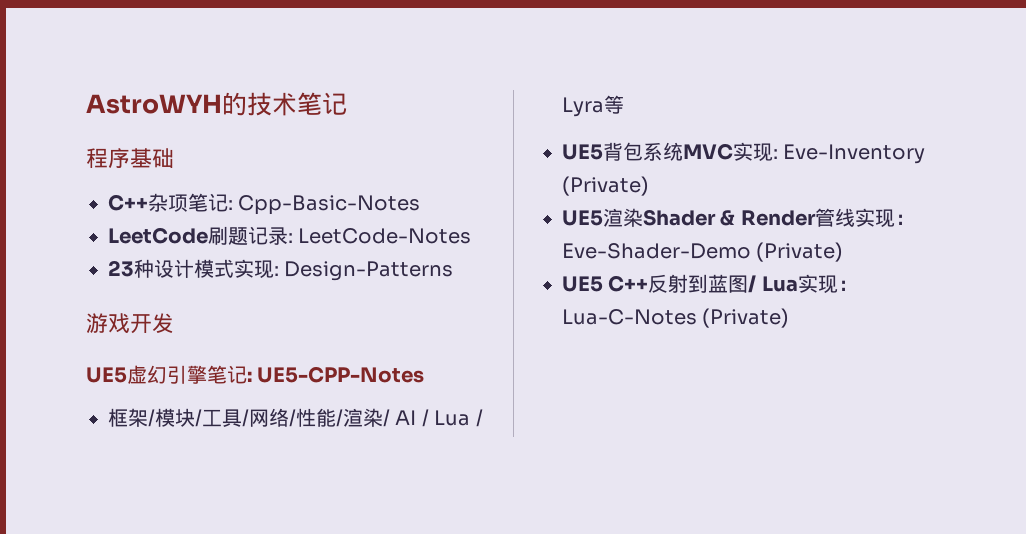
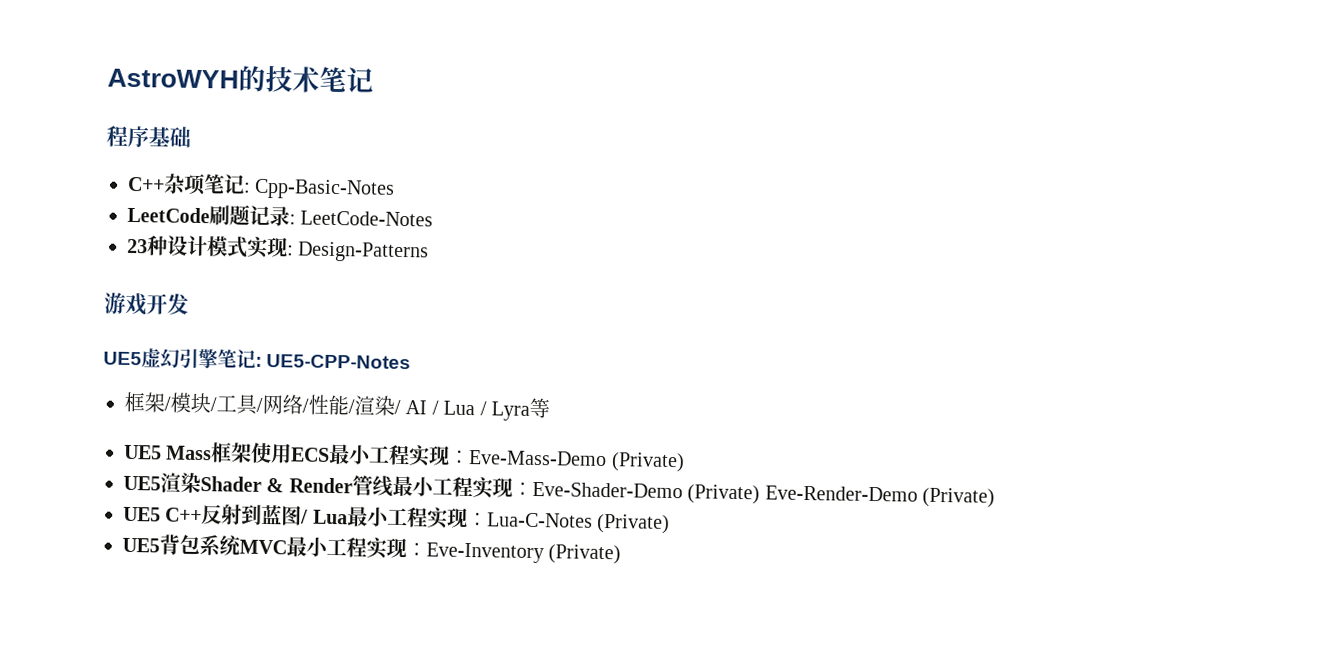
[603,142,926,164] 背包系统MVC实现: Eve-Inventory -> [166,442,608,467] Mass框架使用ECS最小工程实现：Eve-Mass-Demo
(855, 217) none -> [391,475,473,498] 最小工程
(844, 252) none -> [764,485,995,508] Eve-Render-Demo (Private)
(798, 284) none -> [346,506,428,528] 最小工程
(790, 318) none -> [122,534,622,565] // UE5背包系统MVC最小工程实现：Eve-Inventory (Private)

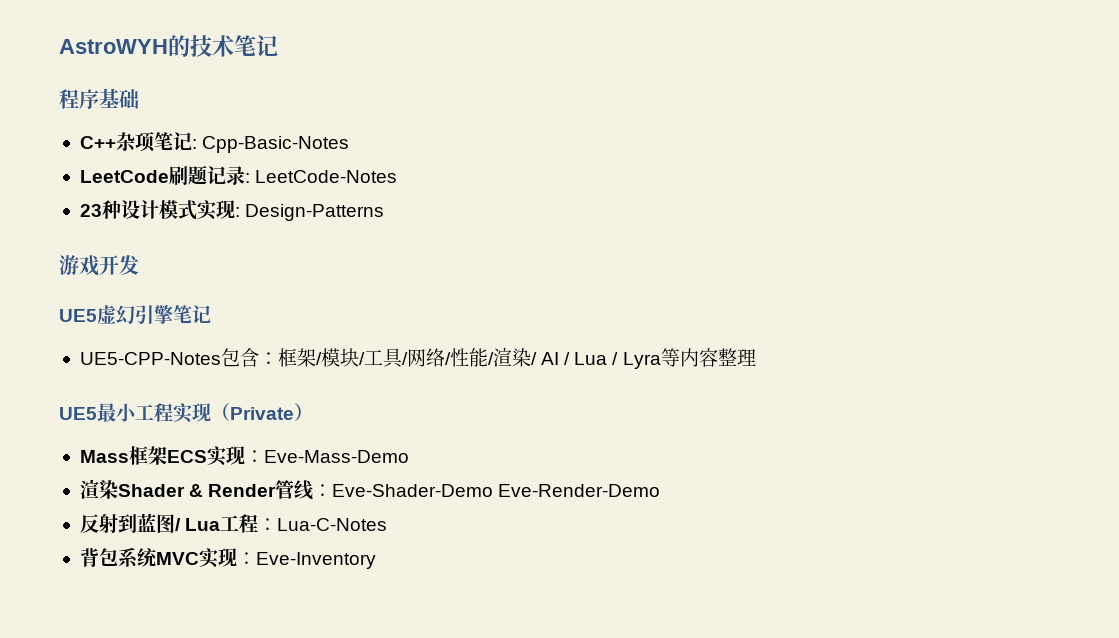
[255,354,412,370] : UE5-CPP-Notes // -> [79,348,278,367] // UE5-CPP-Notes包含：
[124,442,411,466] // UE5 Mass框架使用ECS最小工程 -> [679,348,756,367] [59,403,313,423] [79,446,207,465] 内容整理 // UE5最小工程实现（Private） // Mass框架ECS
[610,452,685,473] [123,475,161,491] (Private) // UE5 -> (409, 456) //
[391,475,513,499] 最小工程实现 -> (314, 490) none
[687,484,761,505] (Private) -> (494, 490) none
[921,487,995,508] [123,506,203,523] (Private) // UE5 C++ -> (661, 490) //
[346,506,468,529] 最小工程实现 -> [220,514,259,533] 工程
[596,513,671,535] [122,537,160,553] (Private) // UE5 -> (388, 524) //
[286,536,367,558] 最小工程 -> (199, 558) none
[548,544,622,565] (Private) -> (376, 560) none

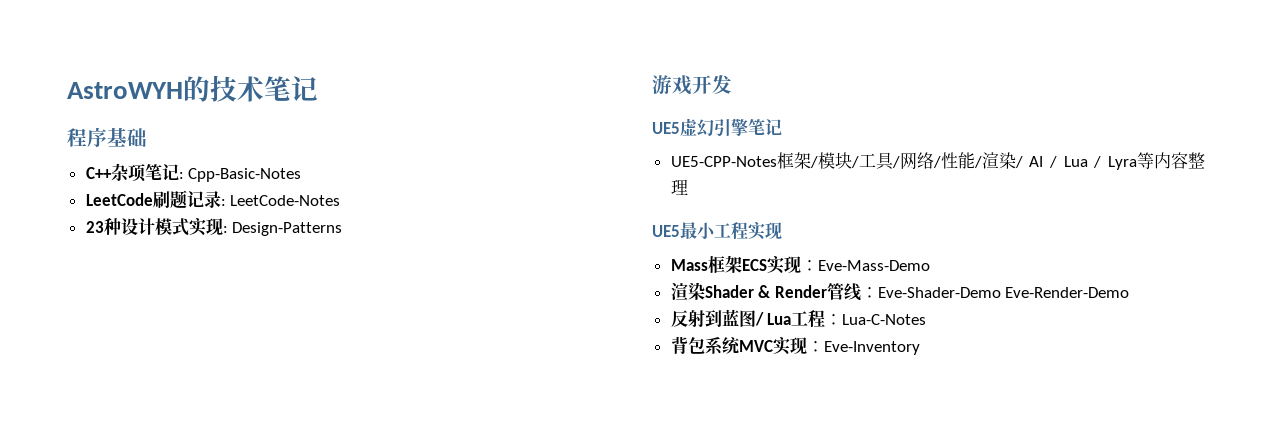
[220,348,278,367] 包含： -> (777, 161) none
[211,403,313,421] （Private） -> (782, 230) none

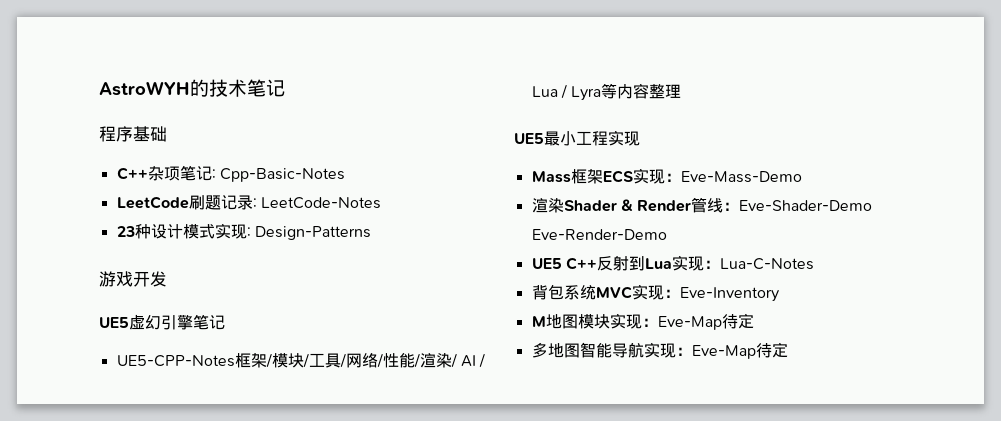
[670,309,826,328] 反射到蓝图/ Lua工程 -> [531,255,704,271] UE5 C++反射到Lua实现
(920, 348) none -> [531,313,754,330] [531,342,788,359] // M地图模块实现：Eve-Map待定 // 多地图智能导航实现：Eve-Map待定

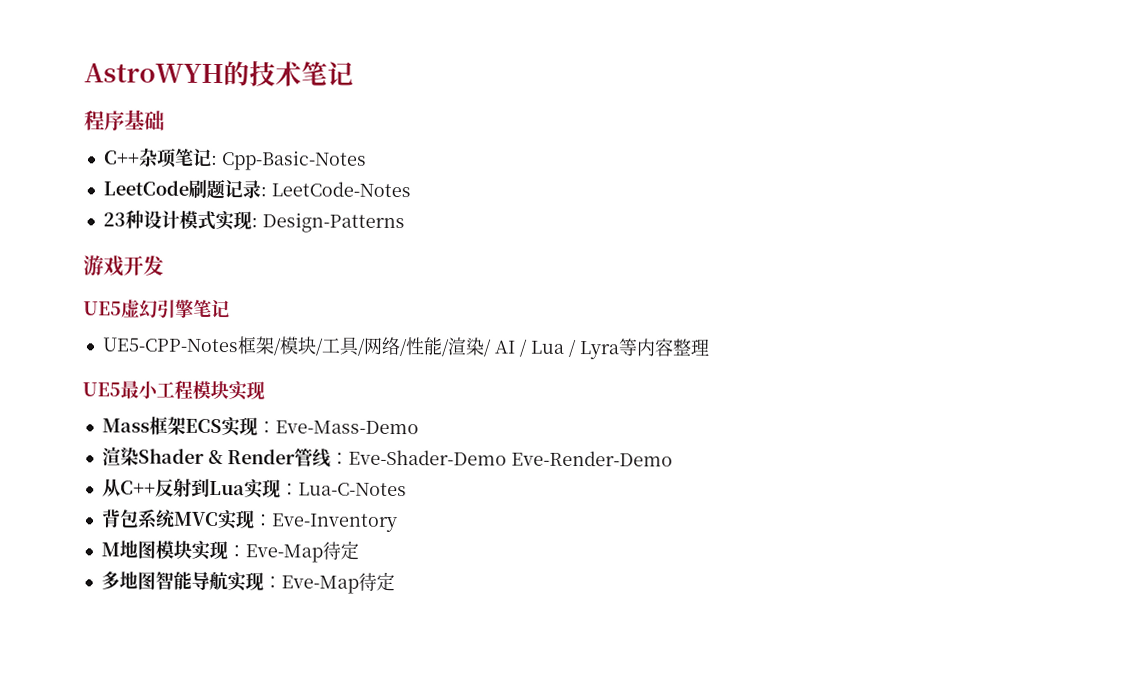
(608, 138) none -> [192,380,229,400] 模块
[531,258,562,269] UE5 -> [101,478,121,497] 从

